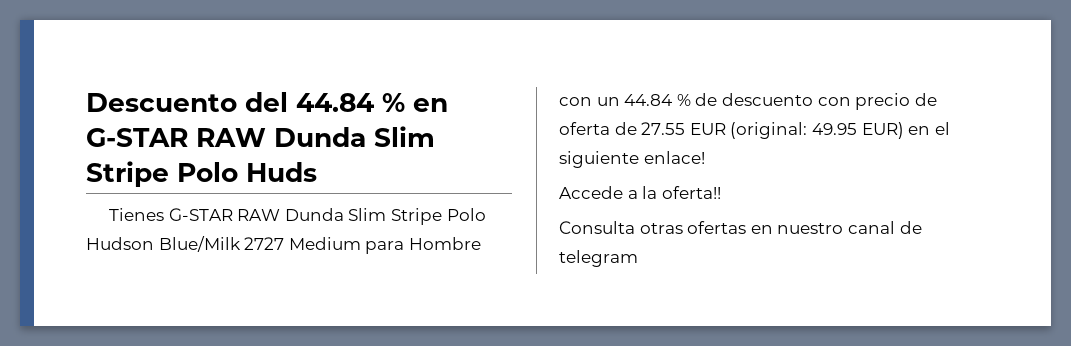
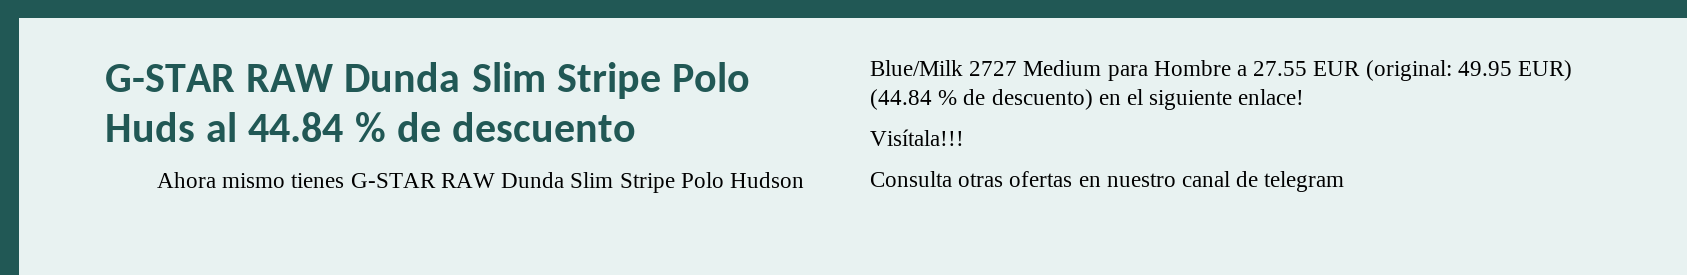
[86,92,448,112] Descuento del 44.84 % en -> (105, 78) none
[108,208,164,221] // Tienes -> [206,112,637,142] [157,172,345,188] al 44.84 % de descuento // Ahora mismo tienes
[559,93,937,110] [559,122,637,135] con un 44.84 % de descuento con precio de oferta de -> [1237,65,1248,76] a
(904, 130) none -> [870,89,1093,110] (44.84 % de descuento)
[559,186,721,199] Accede a la oferta!! -> [870,129,964,146] Visítala!!!

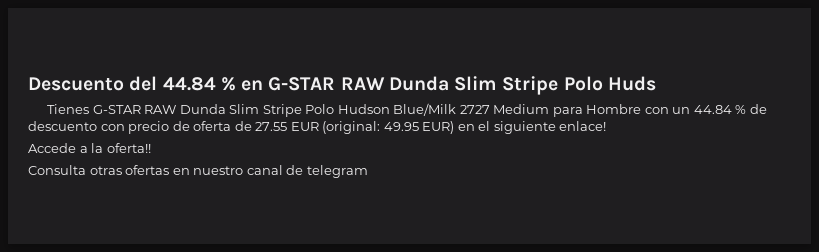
(105, 78) none -> [28,76,264,91] Descuento del 44.84 % en
[206,112,637,142] [157,172,345,188] al 44.84 % de descuento // Ahora mismo tienes -> [47,104,90,114] // Tienes
[1237,65,1248,76] a -> [644,104,767,114] [28,121,252,134] con un 44.84 % de descuento con precio de oferta de
[870,89,1093,110] (44.84 % de descuento) -> (455, 127) none
[870,129,964,146] Visítala!!! -> [28,143,151,153] Accede a la oferta!!

